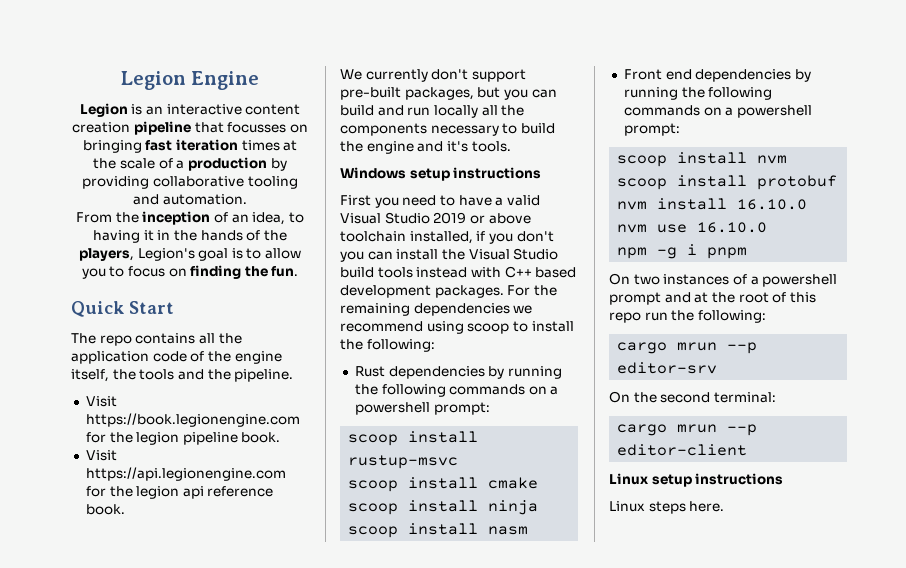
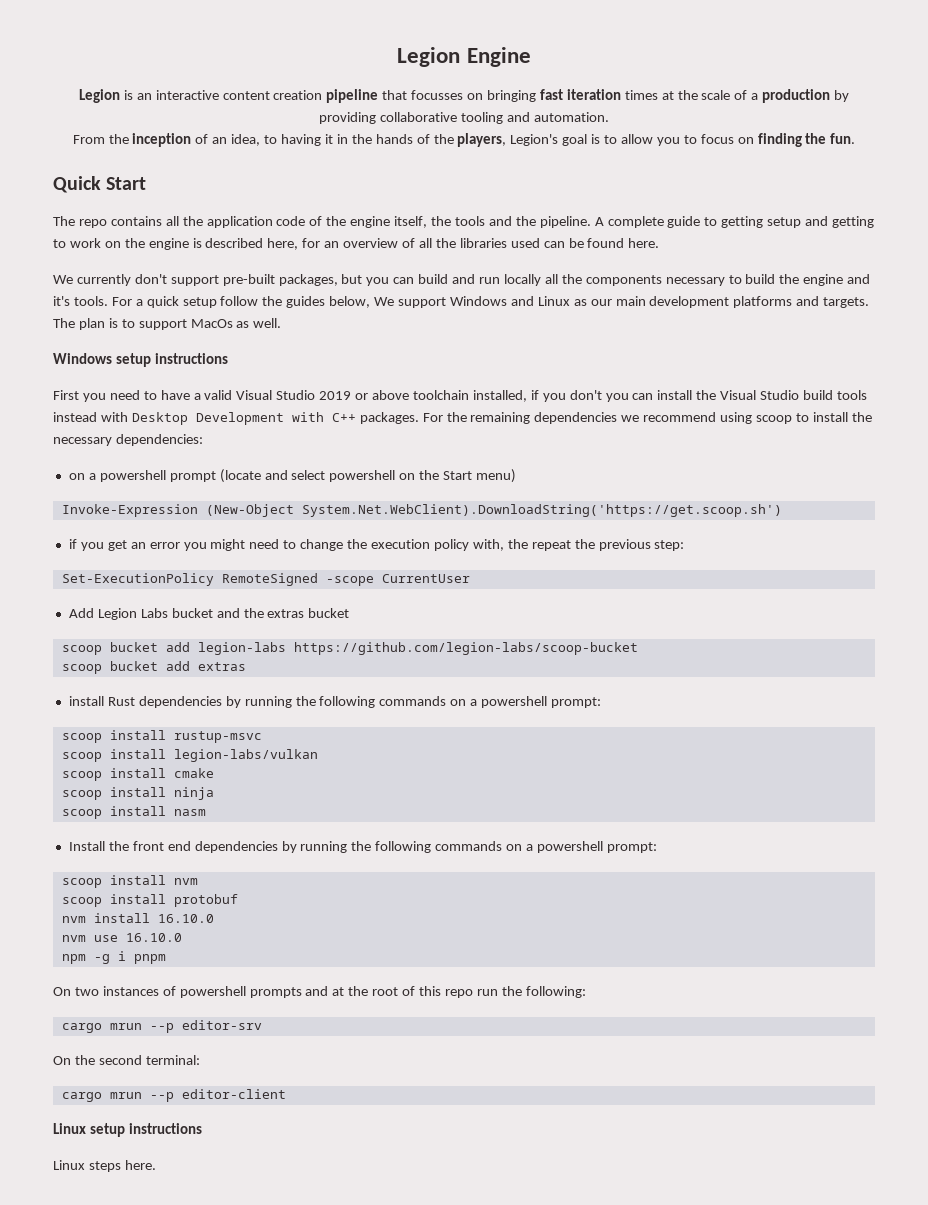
[85,396,117,407] [85,413,300,427] [85,432,281,445] [85,450,117,461] [85,467,286,481] [85,486,274,499] [85,504,125,515] // Visit https://book.legionengine.com for the legion pipeline book. // Visit https://api.legionengine.com for the legion api reference book. -> [594,216,875,228] [53,238,660,250] A complete guide to getting setup and getting to work on the engine is described here, for an overview of all the libraries used can be found here.
(511, 146) none -> [111,296,870,308] [53,318,282,330] For a quick setup follow the guides below, We support Windows and Linux as our main development platforms and targets. The plan is to support MacOs as well.
[504,266,577,278] [340,285,431,298] C++ based development -> [131,412,356,425] Desktop Development with C++
[366,339,435,352] following: // -> [53,434,203,446] [68,469,517,483] [61,504,782,517] [68,539,685,551] [61,573,470,586] [68,608,350,620] [61,642,638,655] [61,661,246,674] [68,696,104,706] necessary dependencies: // on a powershell prompt (locate and select powershell on the Start menu) // Invoke-Expression (New-Object System.Net.WebClient).DownloadString('https://get.scoop.sh') // if you get an error you might need to change the execution policy with, the repeat the previous step: // Set-ExecutionPolicy RemoteSigned -scope CurrentUser // Add Legion Labs bucket and the extras bucket // scoop bucket add legion-labs https://github.com/legion-labs/scoop-bucket // scoop bucket add extras // install
(459, 462) none -> [61,749,318,762] // scoop install legion-labs/vulkan
[623,69,662,80] Front -> [68,841,164,851] Install the front
[750,274,838,287] [609,292,661,305] a powershell prompt -> [179,986,302,998] powershell prompts

